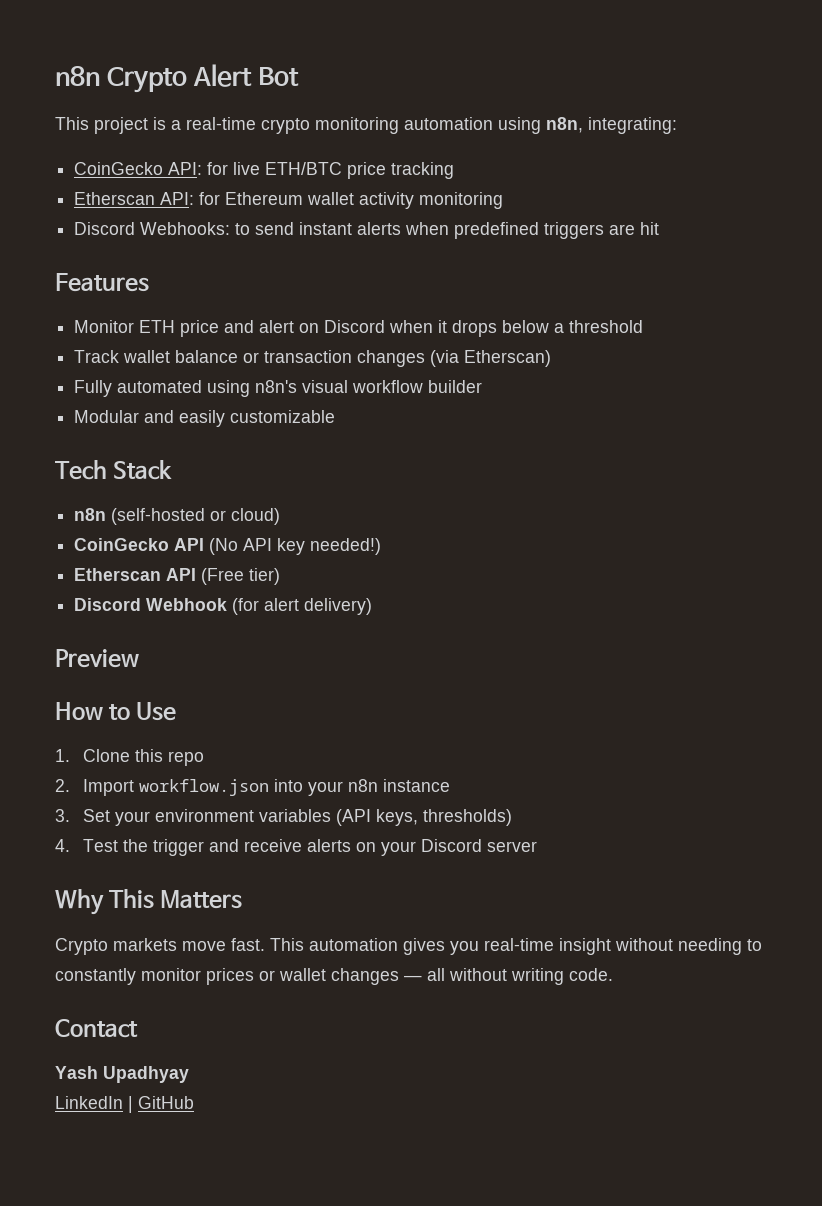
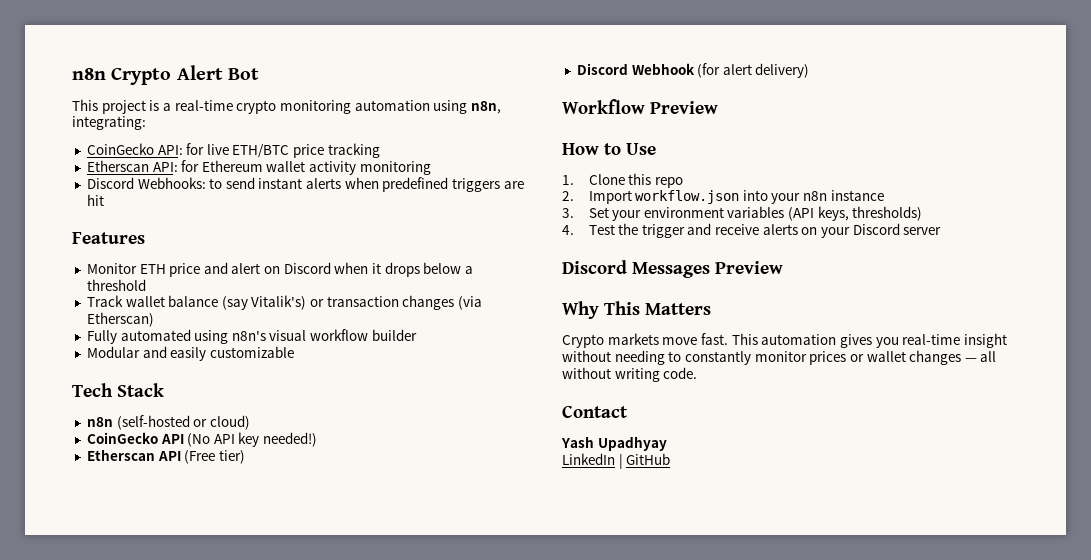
(239, 356) none -> [221,295,307,310] (say Vitalik's)
(373, 606) none -> [562,99,645,114] Workflow
(537, 846) none -> [562,260,783,278] // Discord Messages Preview

